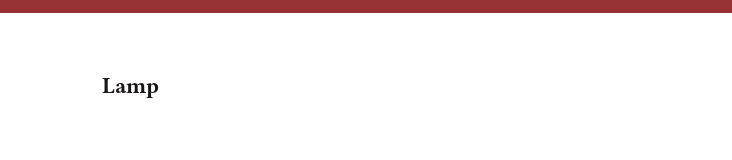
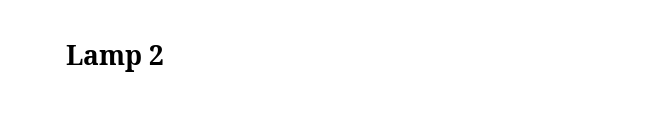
(159, 88) none -> [149,45,165,65] 2

